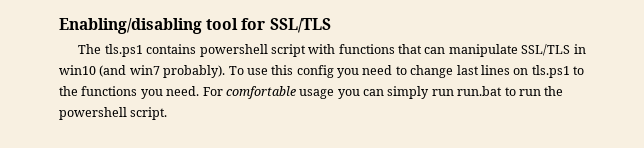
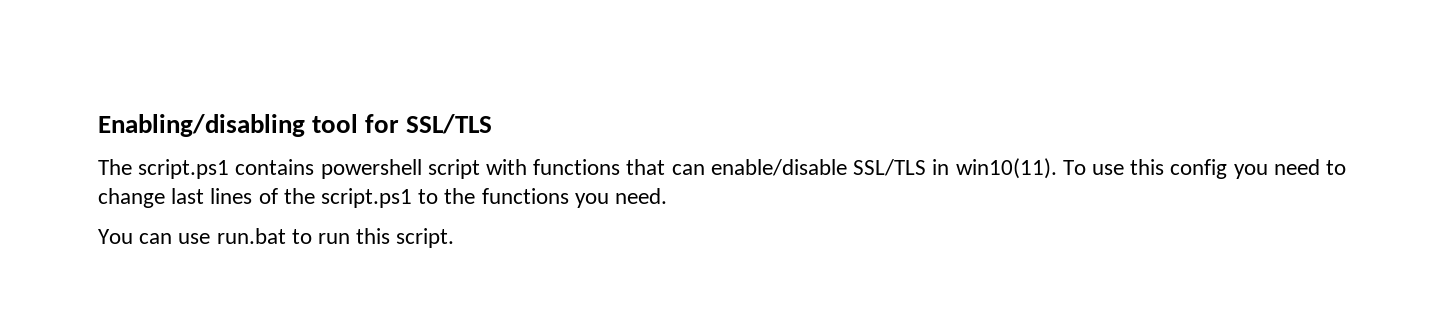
[104,44,143,57] tls.ps1 -> [138,159,230,179] script.ps1
[448,44,518,57] manipulate -> [710,159,847,176] enable/disable
[59,65,226,78] win10 (and win7 probably). -> [955,158,1057,179] win10(11).
[513,65,570,78] on tls.ps1 -> [258,188,413,208] of the script.ps1
[202,86,454,99] For comfortable usage you can simply run -> [98,229,211,244] // You can use
[544,86,564,96] [59,107,127,120] the powershell -> [356,228,391,244] this

